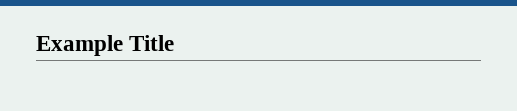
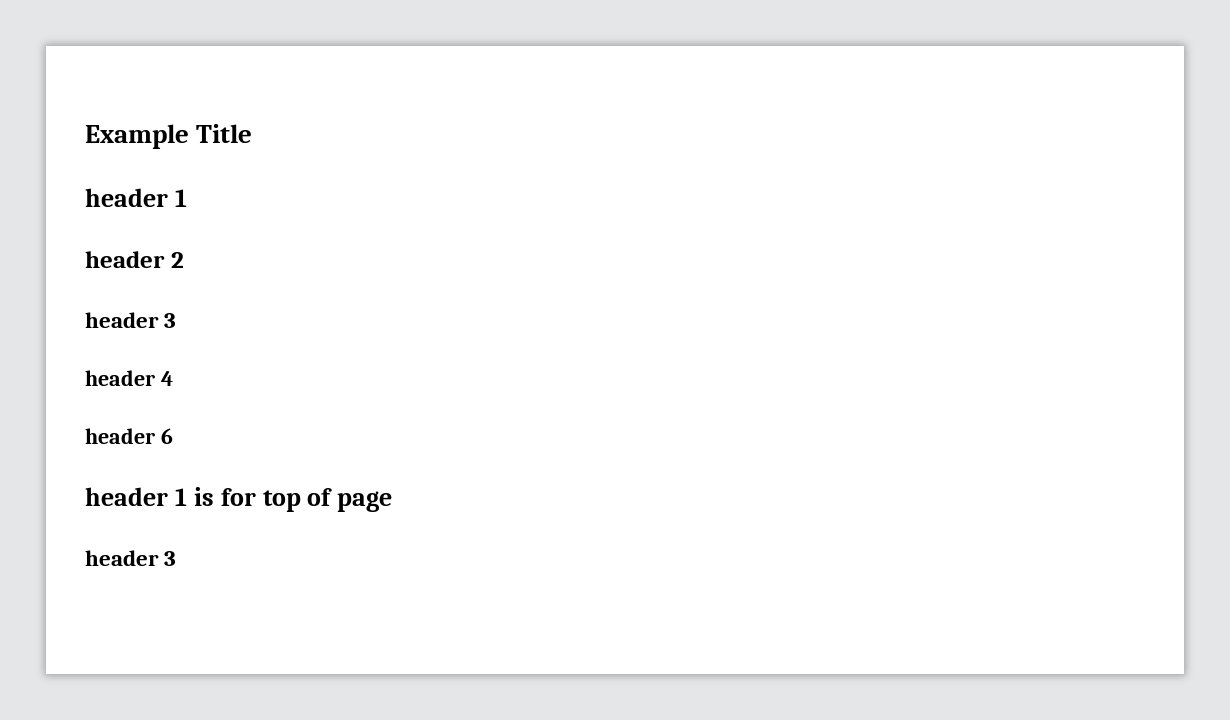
(175, 43) none -> [85,188,187,207] [85,251,184,268] [85,312,177,328] [85,370,173,386] [85,428,173,444] [85,487,393,512] [85,550,177,566] // header 1 // header 2 // header 3 // header 4 // header 6 // header 1 is for top of page // header 3

